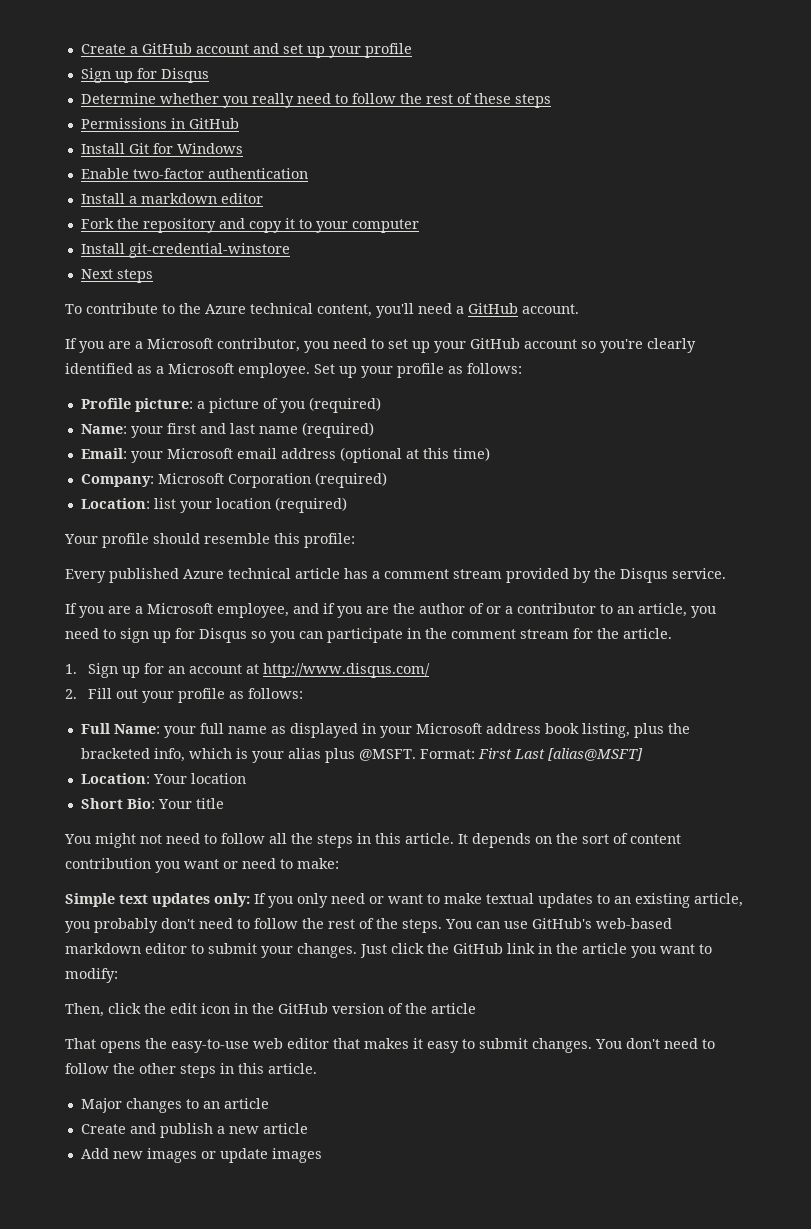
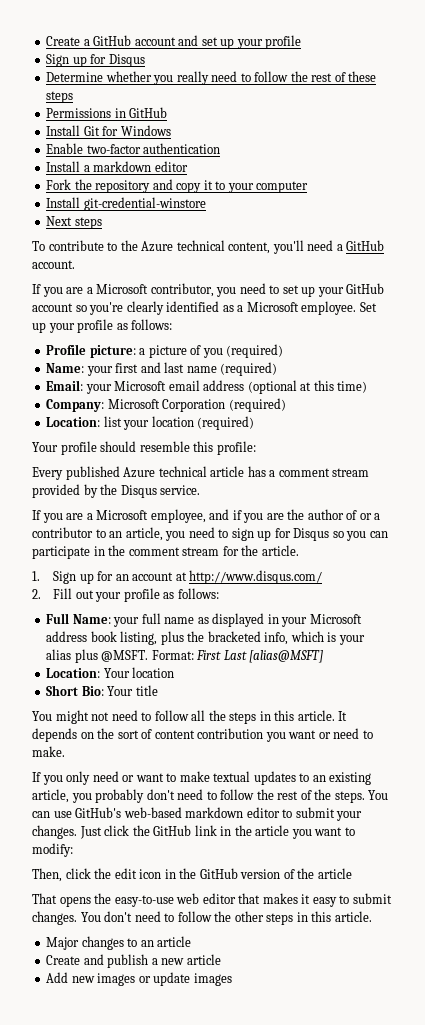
[297,858,339,869] [65,893,250,907] make: // Simple text updates only: -> [32,746,65,757] make. //

